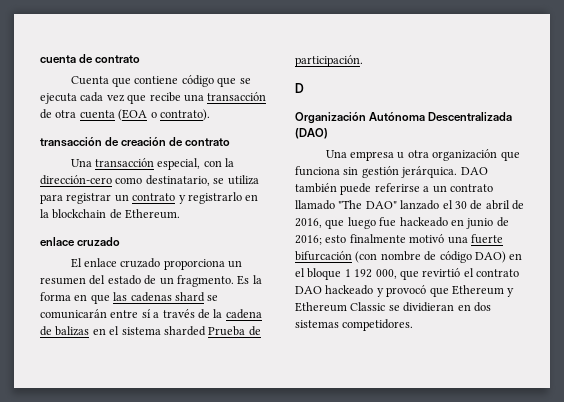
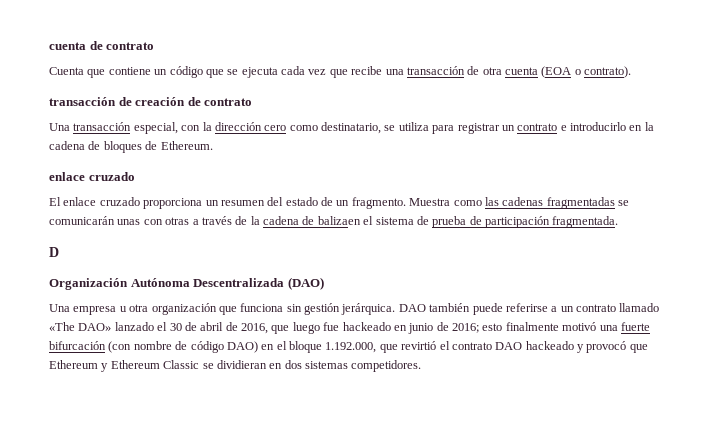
(179, 80) none -> [154,69,168,75] un
[40,175,112,185] dirección-cero -> [214,122,287,131] dirección cero
[178,192,259,204] [40,209,107,219] y registrarlo en la blockchain -> [560,122,654,131] [49,141,142,153] e introducirlo en la cadena de bloques
[237,275,262,285] [40,292,110,304] Es la forma en que -> [409,198,482,206] Muestra como
[174,292,205,302] shard -> [546,197,615,209] fragmentadas
[110,309,151,318] entre sí -> [117,217,190,225] unas con otras
[55,326,261,336] [295,55,363,67] balizas en el sistema sharded Prueba de participación. -> [317,216,619,228] balizaen el sistema de prueba de participación fragmentada.
[338,200,397,209] "The DAO" -> [49,322,112,331] «The DAO»
[344,269,397,279] 1 192 000, -> [325,342,377,353] 1.192.000,

